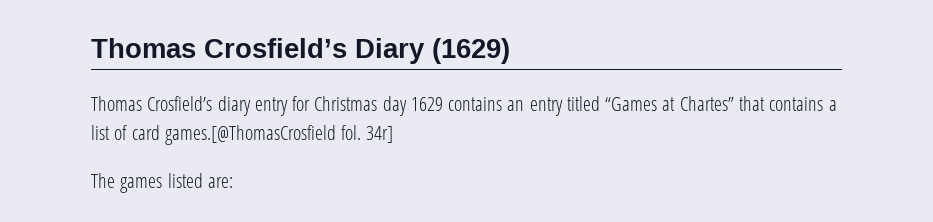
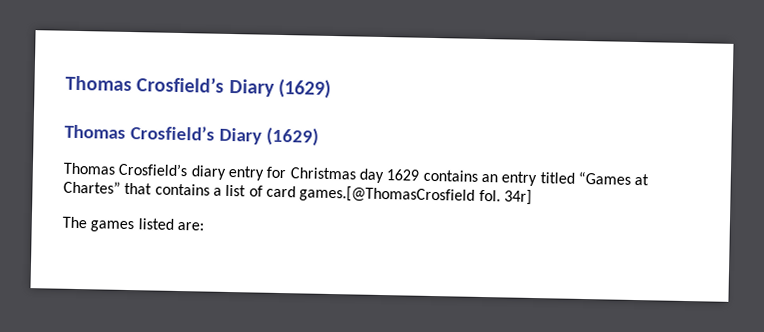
[91,38,510,64] Thomas Crosfield’s Diary (1629) -> [65,75,331,99] [64,124,319,146] Thomas Crosfield’s Diary (1629) // Thomas Crosfield’s Diary (1629)

